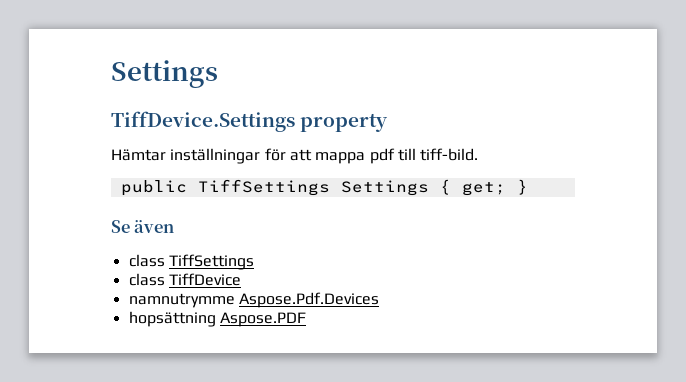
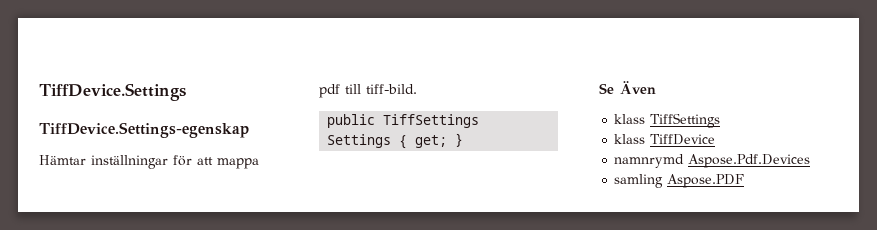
[111,60,218,88] [111,111,389,132] Settings // TiffDevice.Settings property -> [39,83,186,101] [39,122,249,138] TiffDevice.Settings // TiffDevice.Settings-egenskap
[134,220,175,233] [128,254,165,267] även // class -> [620,81,656,94] [614,114,646,124] Även // klass
[128,273,165,286] class -> [614,134,646,144] klass
[128,293,235,308] namnutrymme -> [614,154,685,168] namnrymd
[128,311,216,327] hopsättning -> [614,174,664,188] samling

